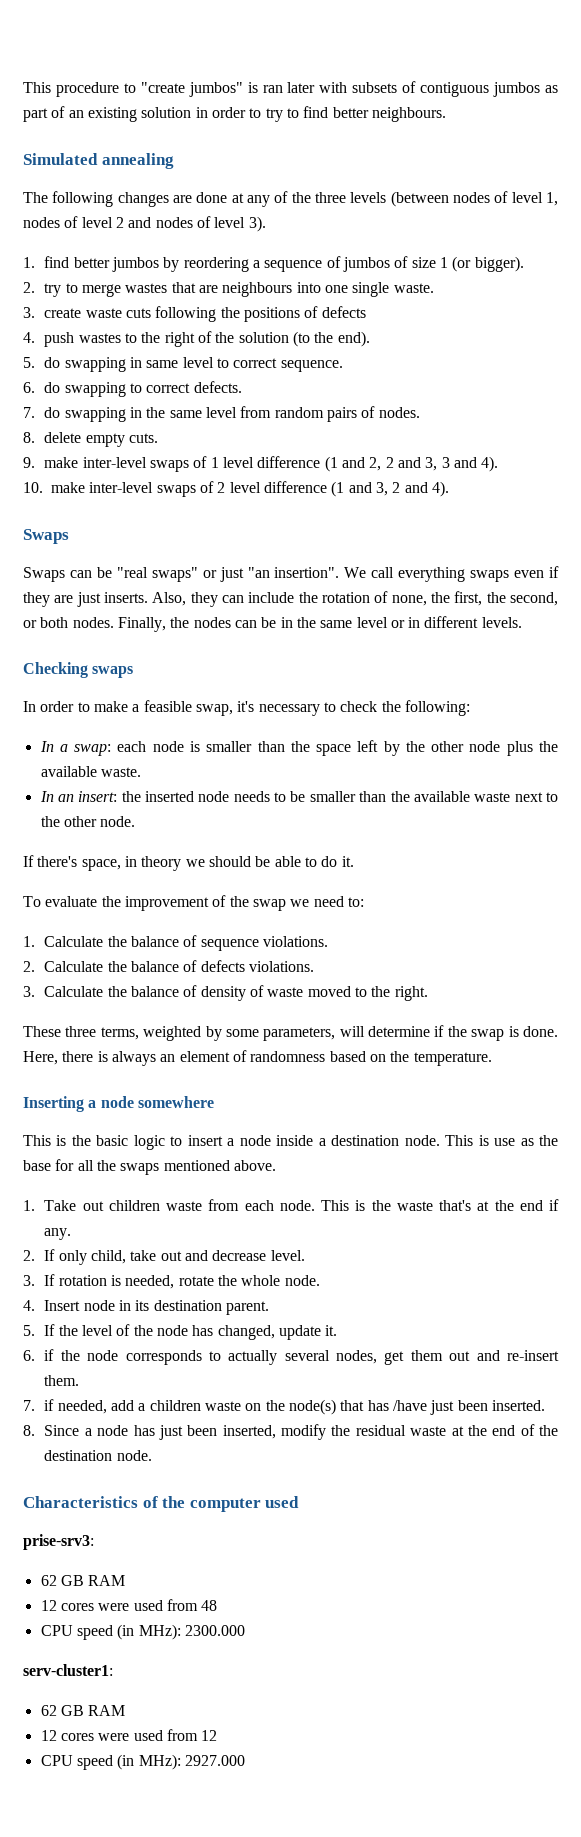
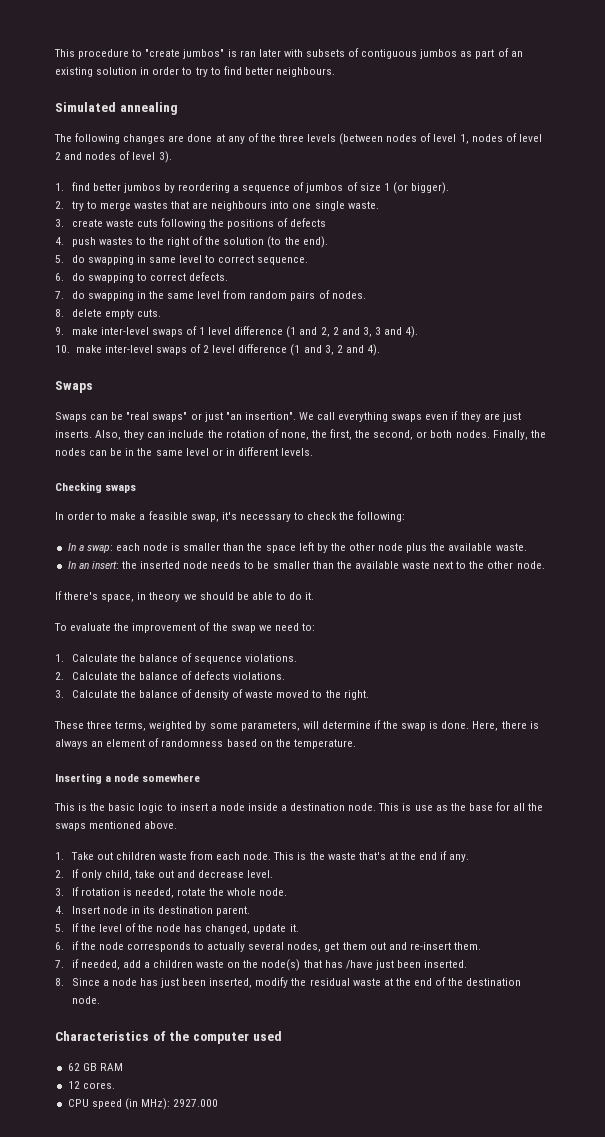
[23,1534,94,1550] [40,1575,126,1586] [40,1599,218,1611] [40,1624,245,1640] [23,1664,113,1676] [40,1705,126,1716] [40,1729,218,1741] // prise-srv3: // 62 GB RAM // 12 cores were used from 48 // CPU speed (in MHz): 2300.000 // serv-cluster1: // 62 GB RAM // 12 cores were used from 12 -> [67,1063,123,1071] [67,1081,115,1089] // 62 GB RAM // 12 cores.

